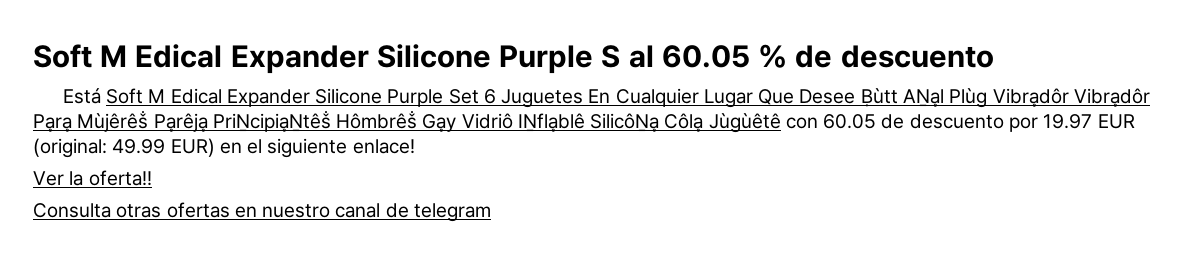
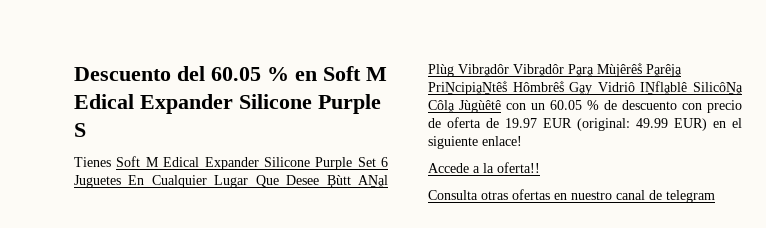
(33, 56) none -> [74,66,317,81] Descuento del 60.05 % en
[628,44,994,68] [62,88,101,104] al 60.05 % de descuento // Está -> [74,157,111,167] // Tienes
[823,114,1038,132] 60.05 de descuento por -> [531,100,742,113] [428,117,499,128] un 60.05 % de descuento con precio de oferta de
[33,171,64,186] Ver -> [428,163,480,173] Accede a

